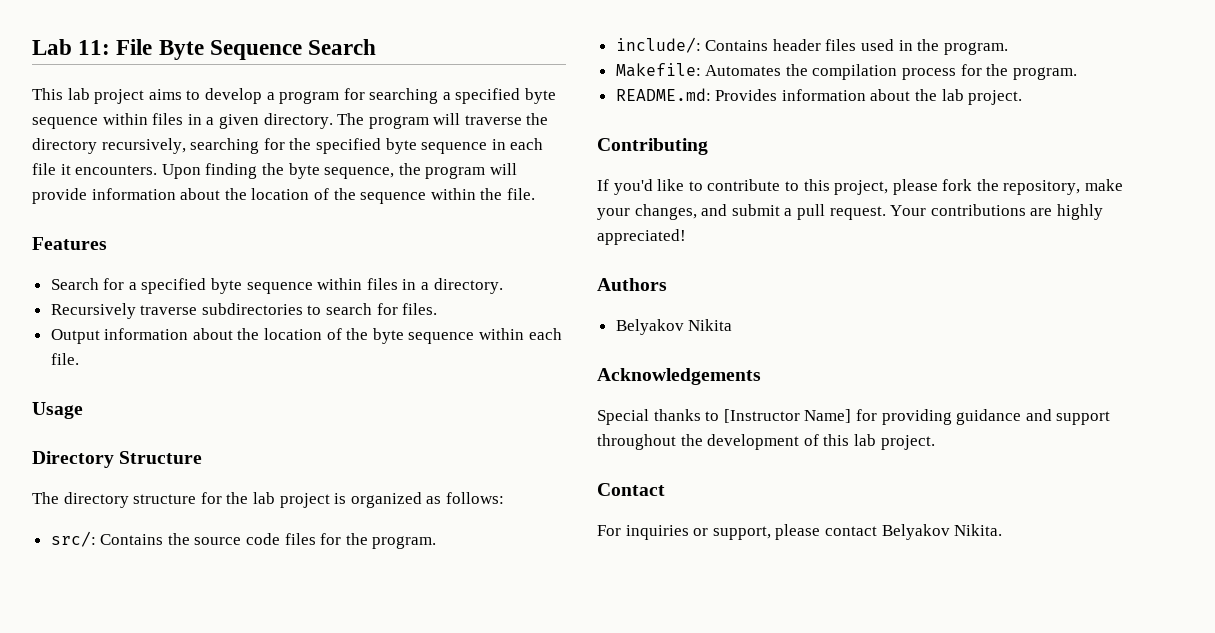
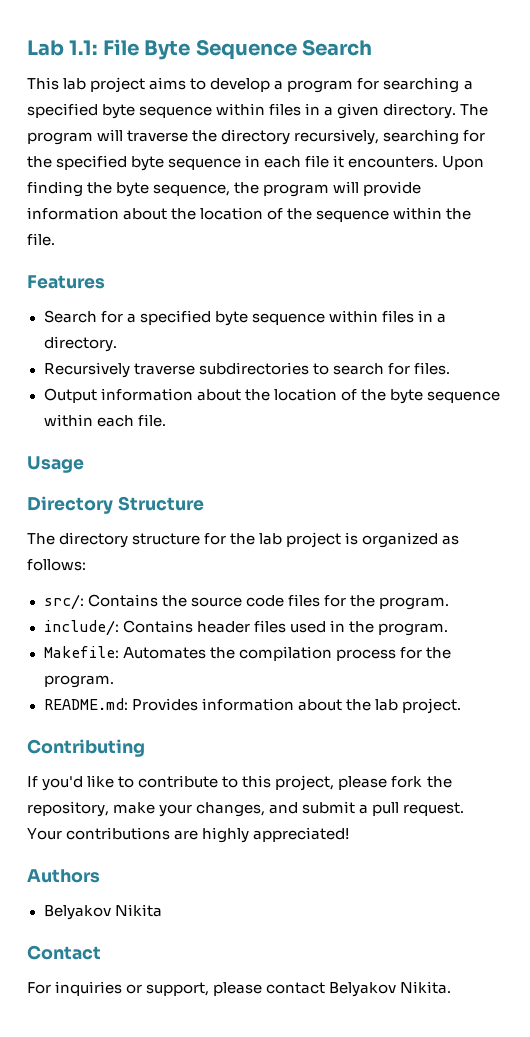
[78,40,111,55] 11: -> [69,40,98,55] 1.1:
[597,368,761,385] [597,409,1111,425] [597,434,935,450] // Acknowledgements // Special thanks to [Instructor Name] for providing guidance and support throughout the development of this lab project. -> (162, 910) none

